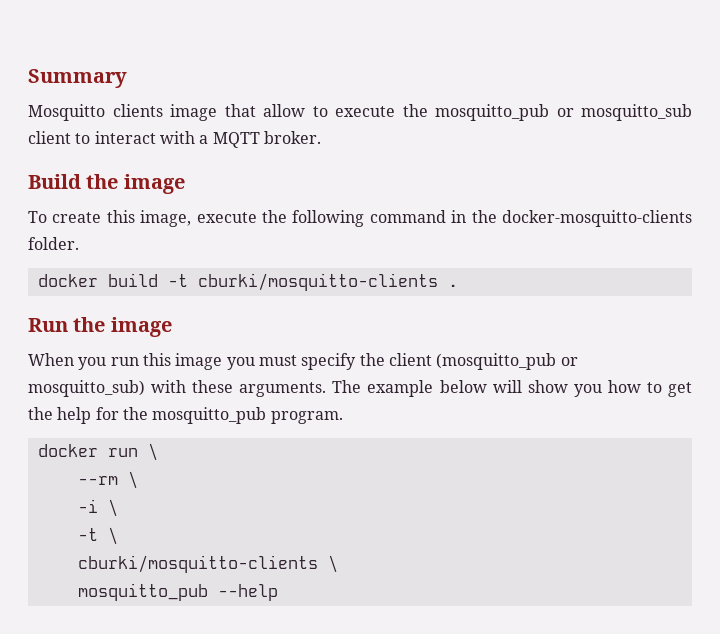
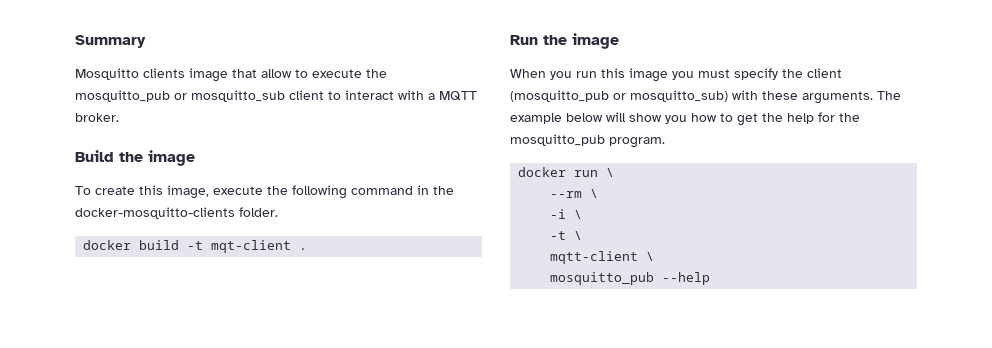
[197,273,438,291] cburki/mosquitto-clients -> [211,240,292,253] mqt-client
[77,555,318,573] cburki/mosquitto-clients -> [550,251,639,264] mqtt-client

